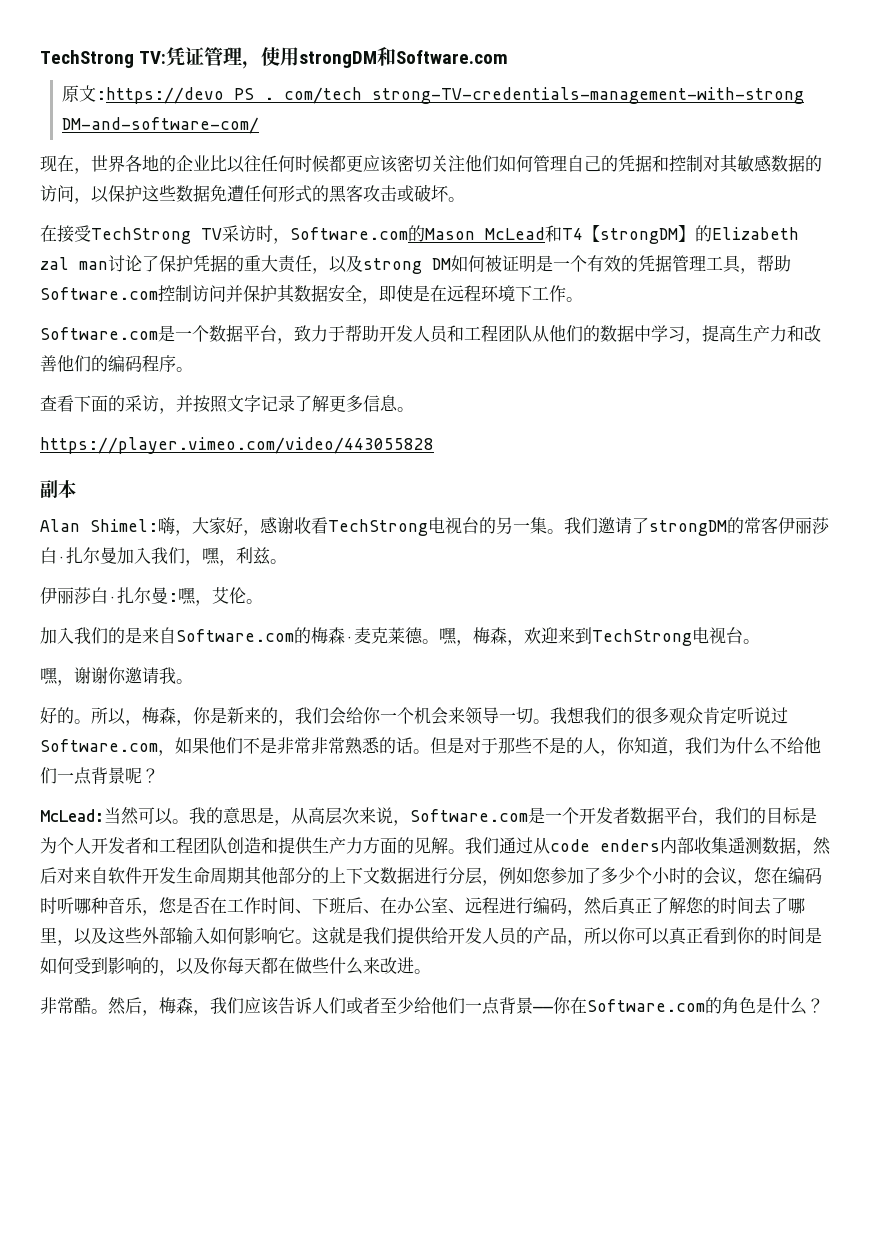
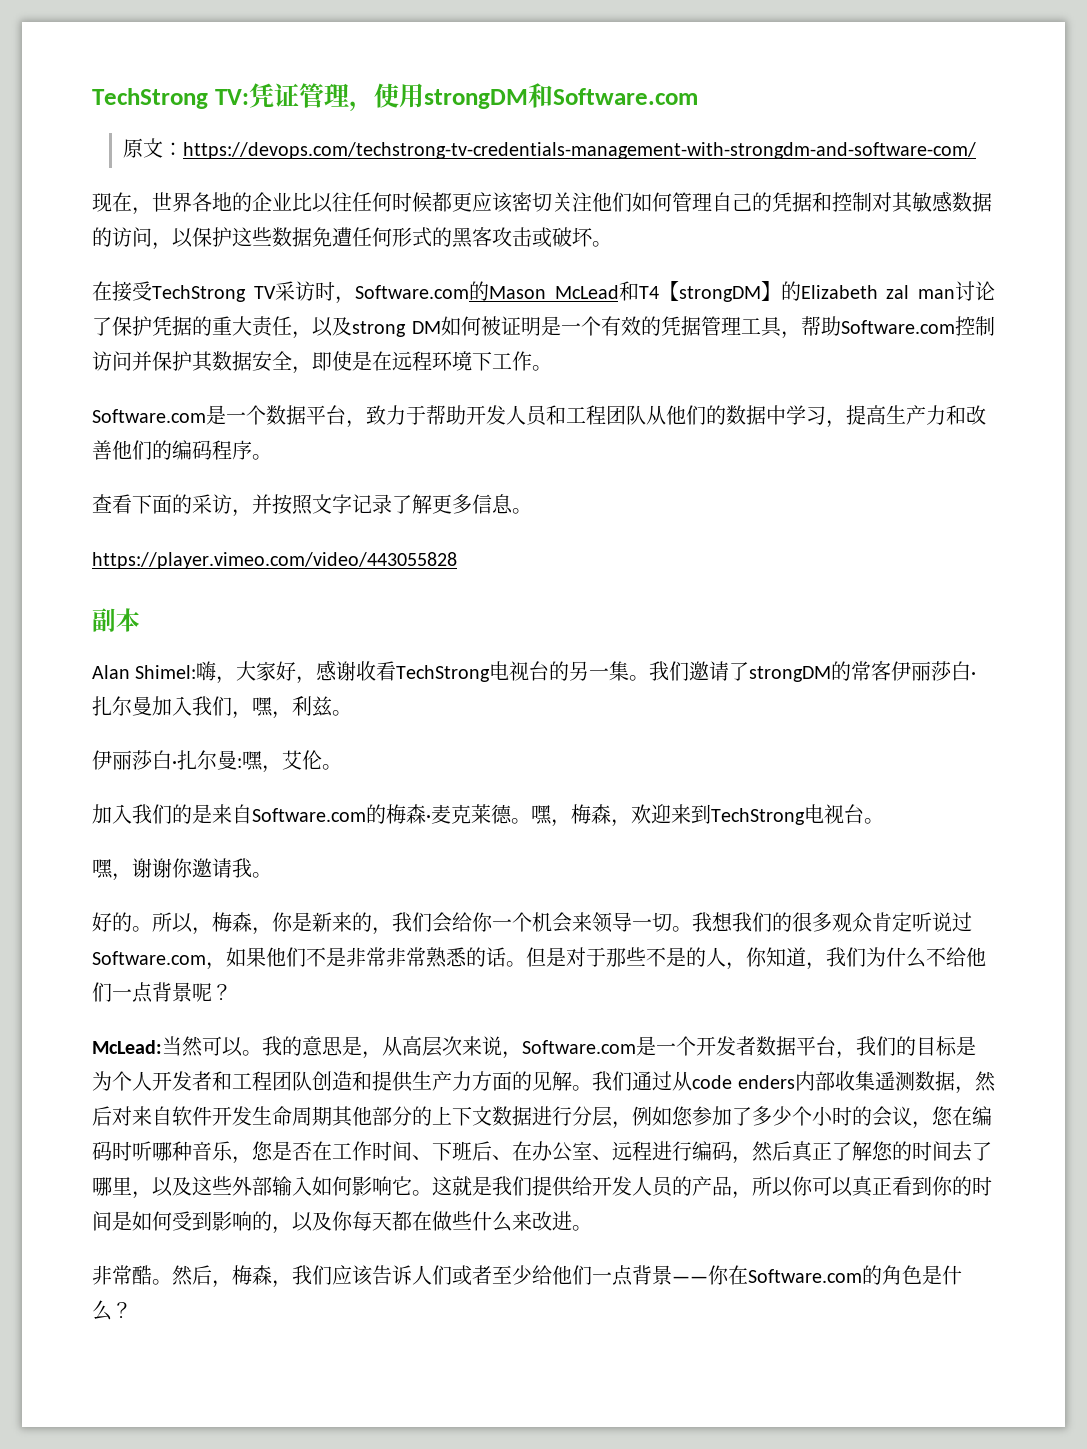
[96,87,805,104] [62,117,260,134] :https://devo PS . com/tech strong-TV-credentials-management-with-strong DM-and-software-com/ -> [163,142,977,159] ：https://devops.com/techstrong-tv-credentials-management-with-strongdm-and-software-com/

